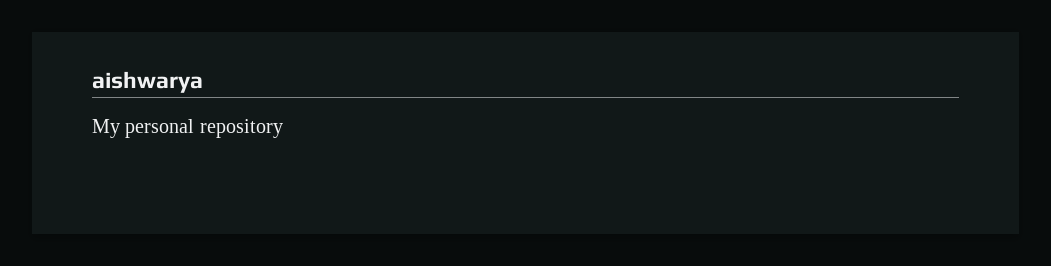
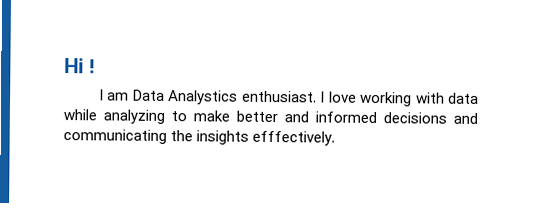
[92,71,203,93] [92,119,283,138] aishwarya // My personal repository -> [64,58,95,74] [98,89,480,107] [63,109,478,124] [63,129,336,146] Hi ! // I am Data Analystics enthusiast. I love working with data while analyzing to make better and informed decisions and communicating the insights efffectively.

